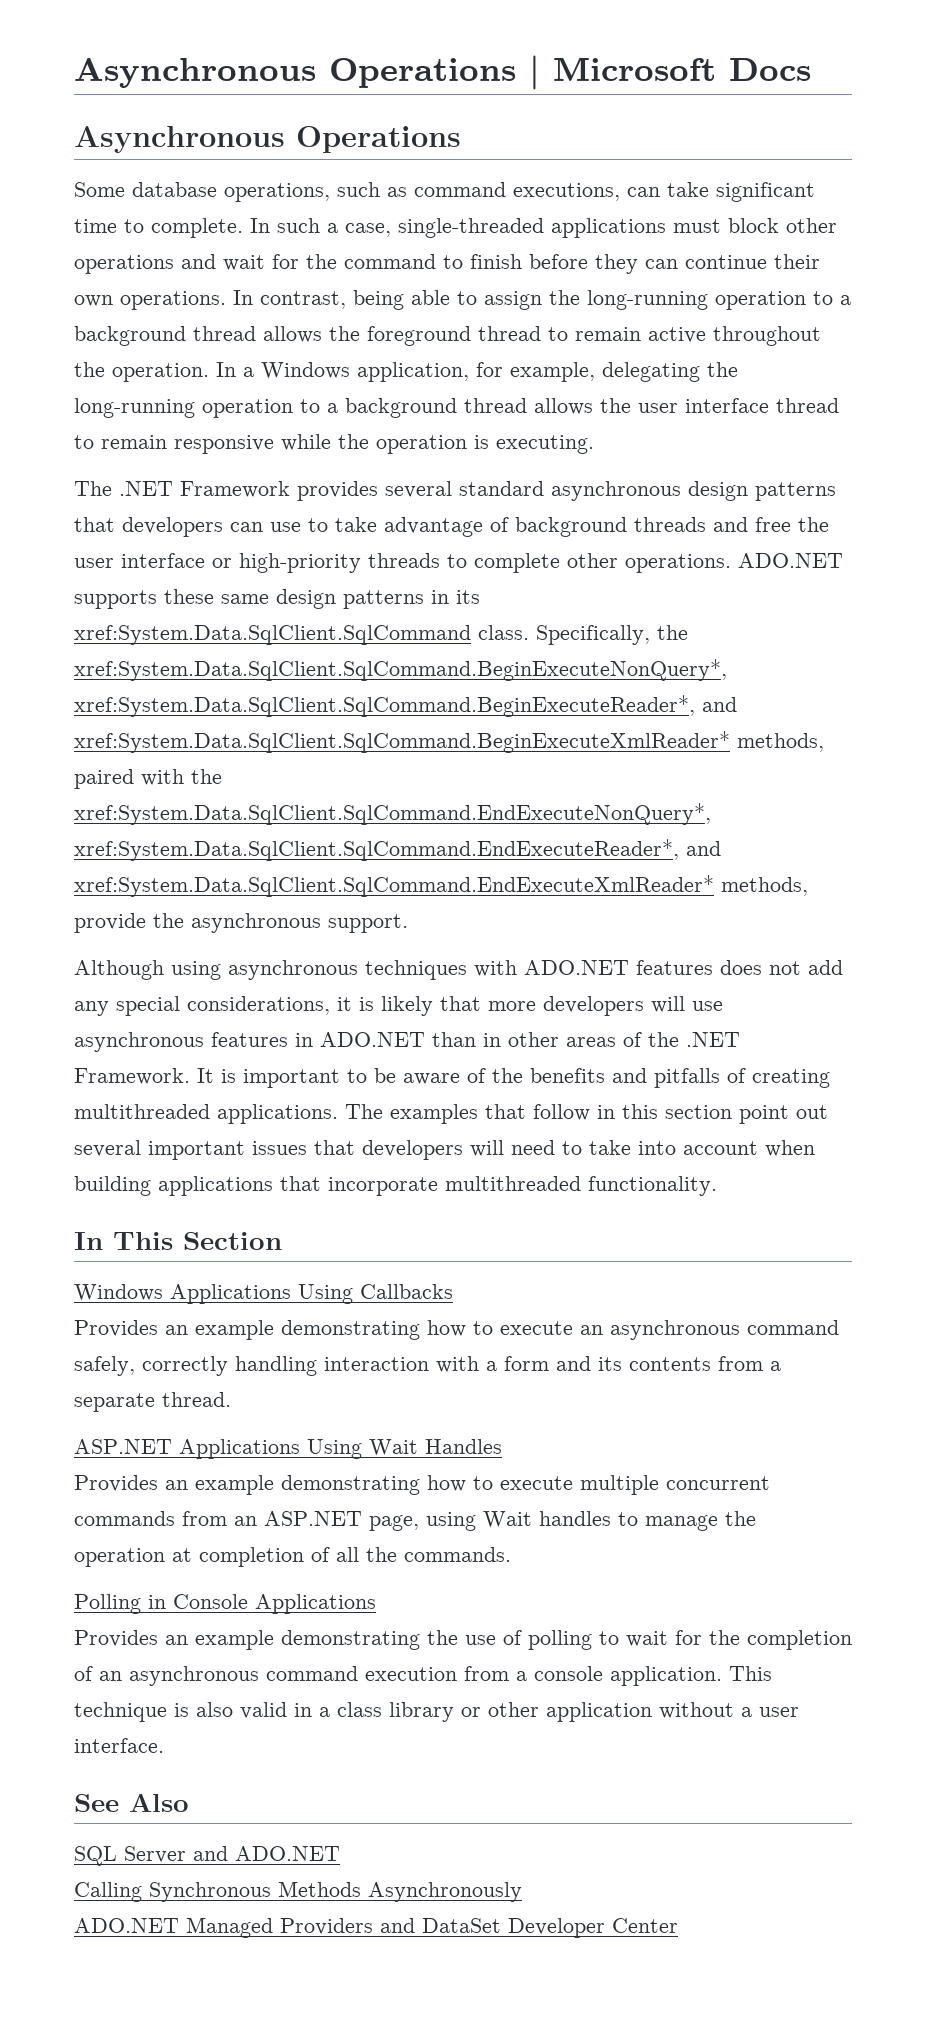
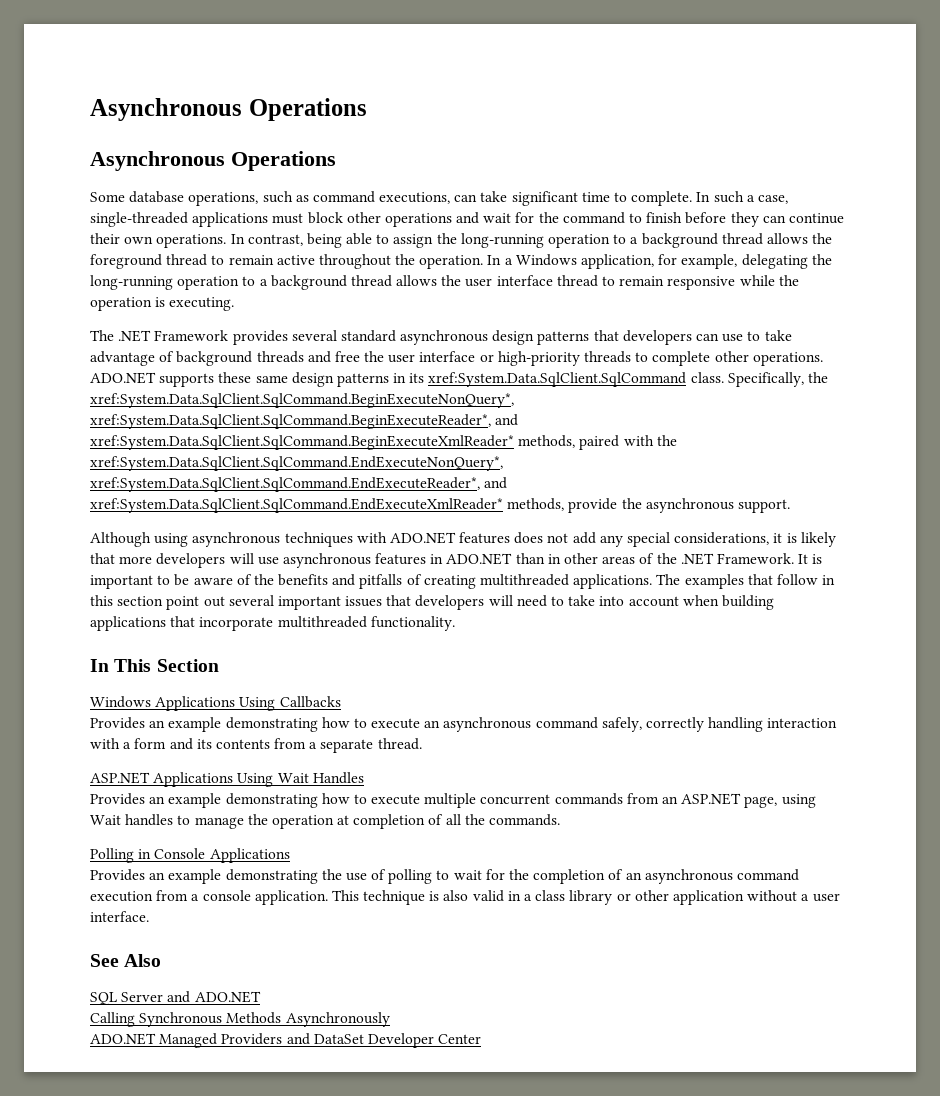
[74,55,811,90] Asynchronous Operations | Microsoft Docs -> [90,98,367,121] Asynchronous Operations

